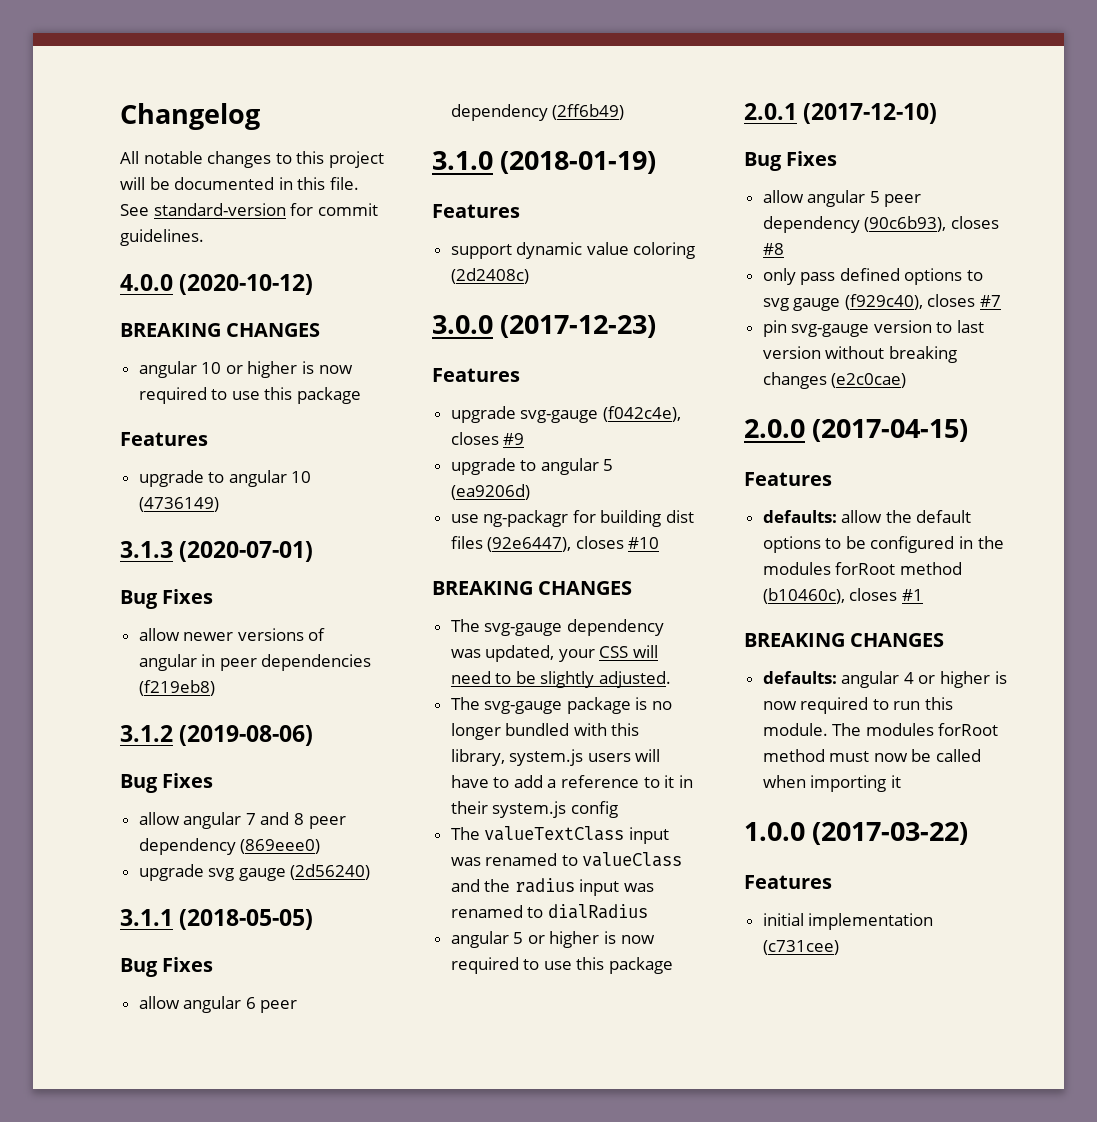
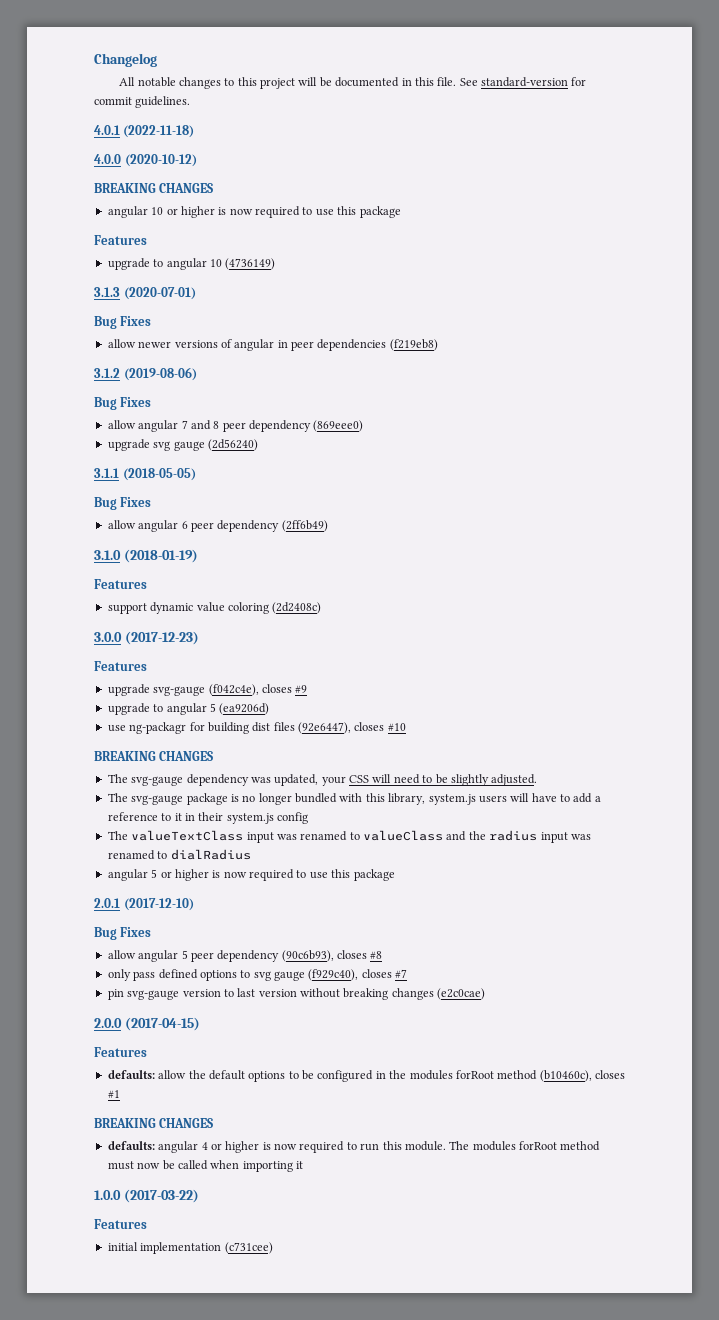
(204, 237) none -> [94,125,195,138] // 4.0.1 (2022-11-18)

